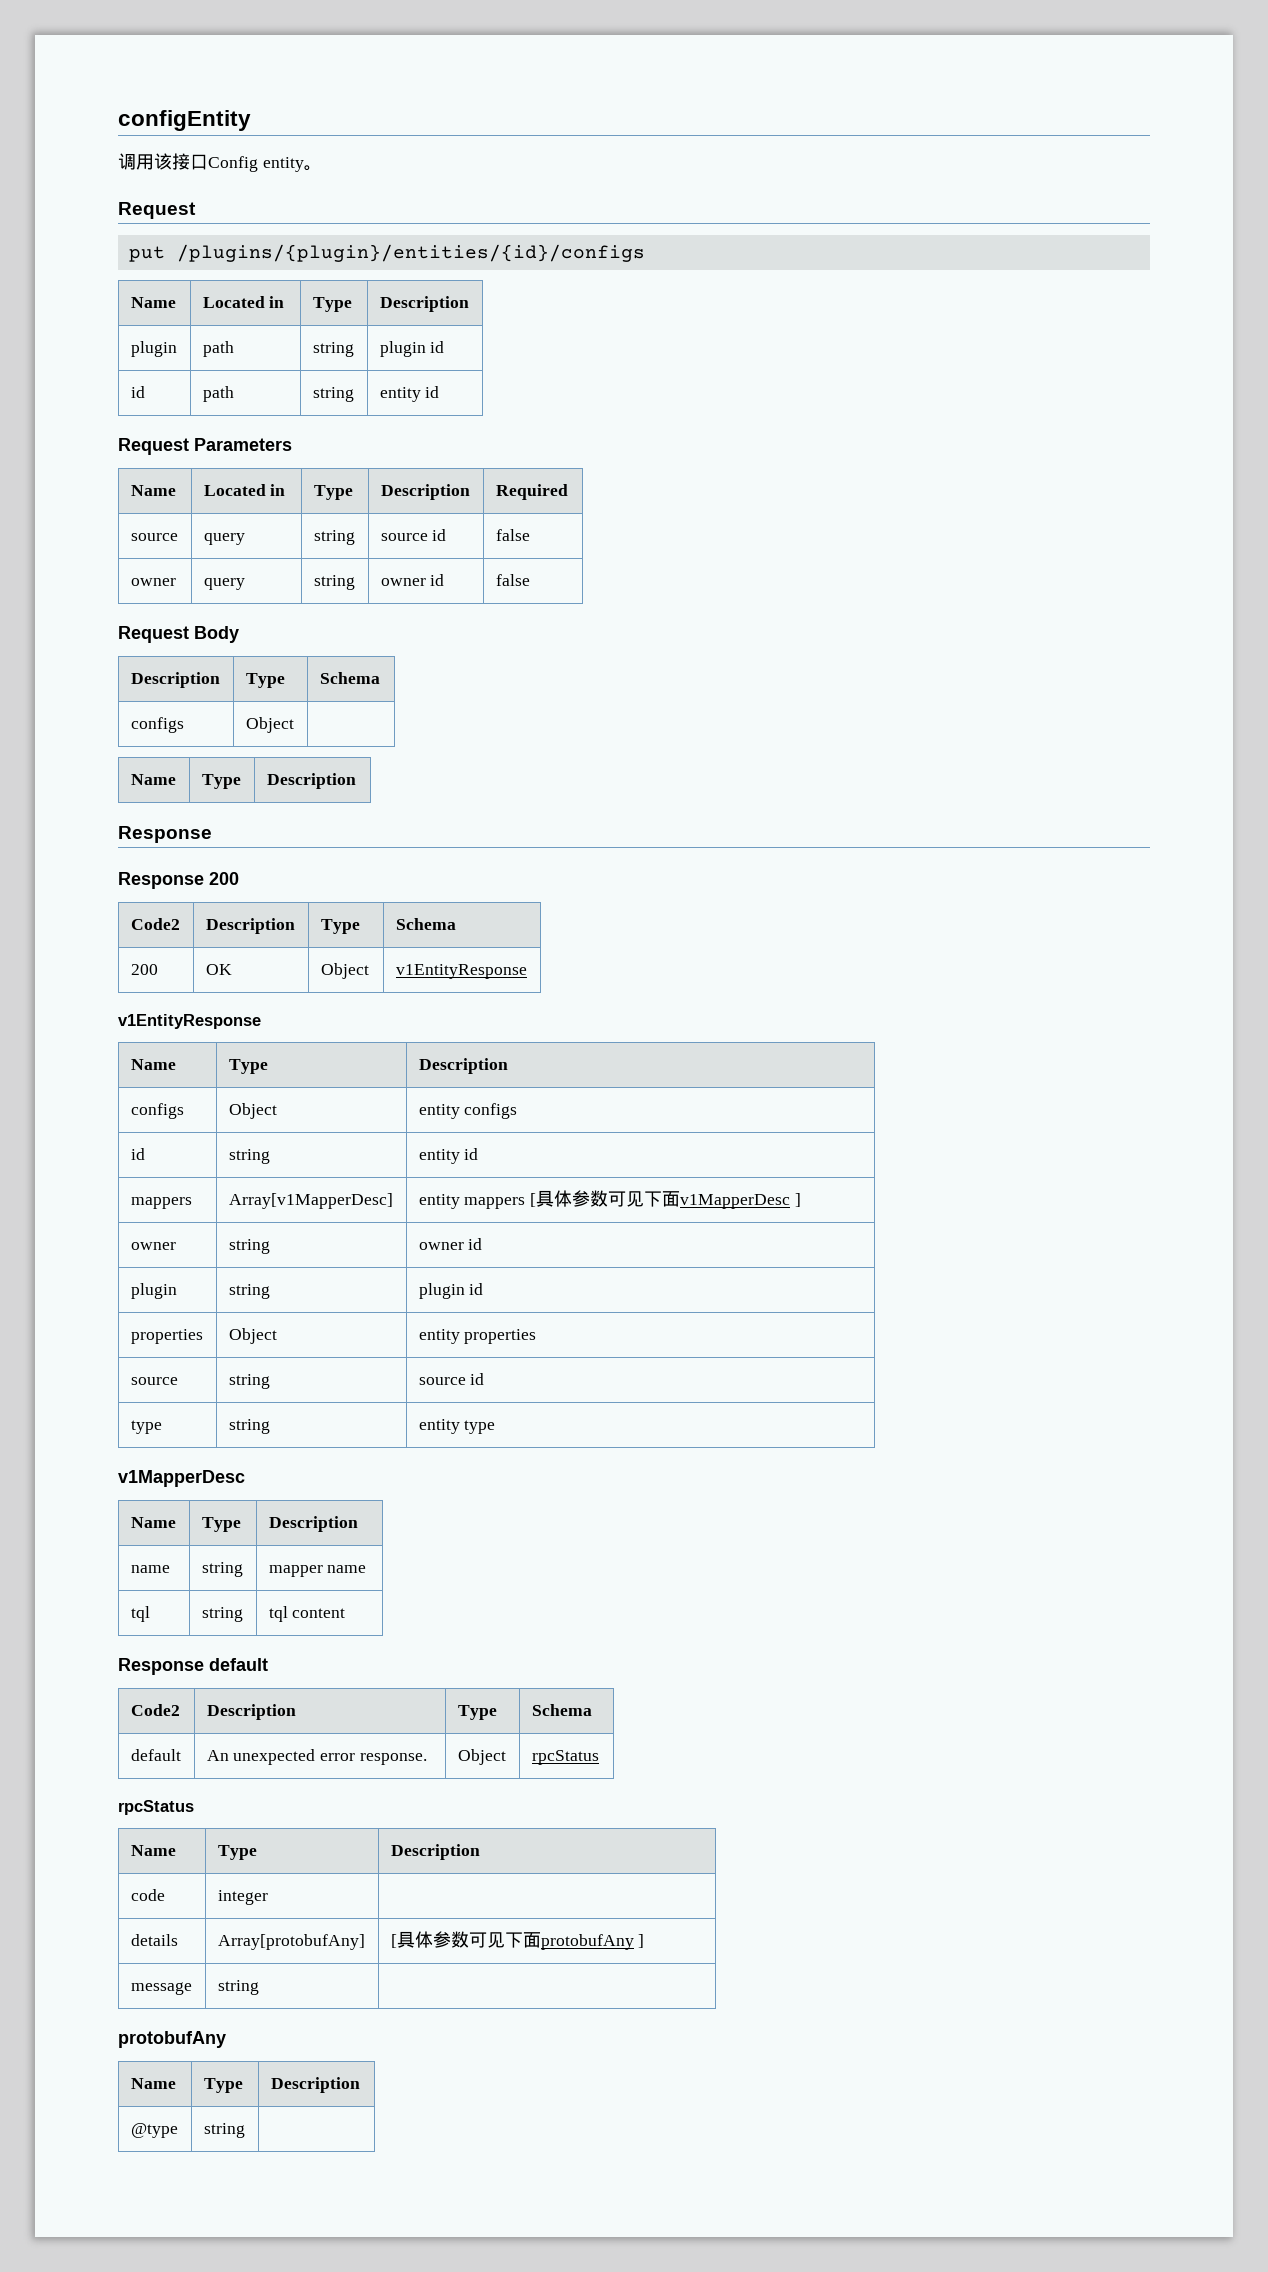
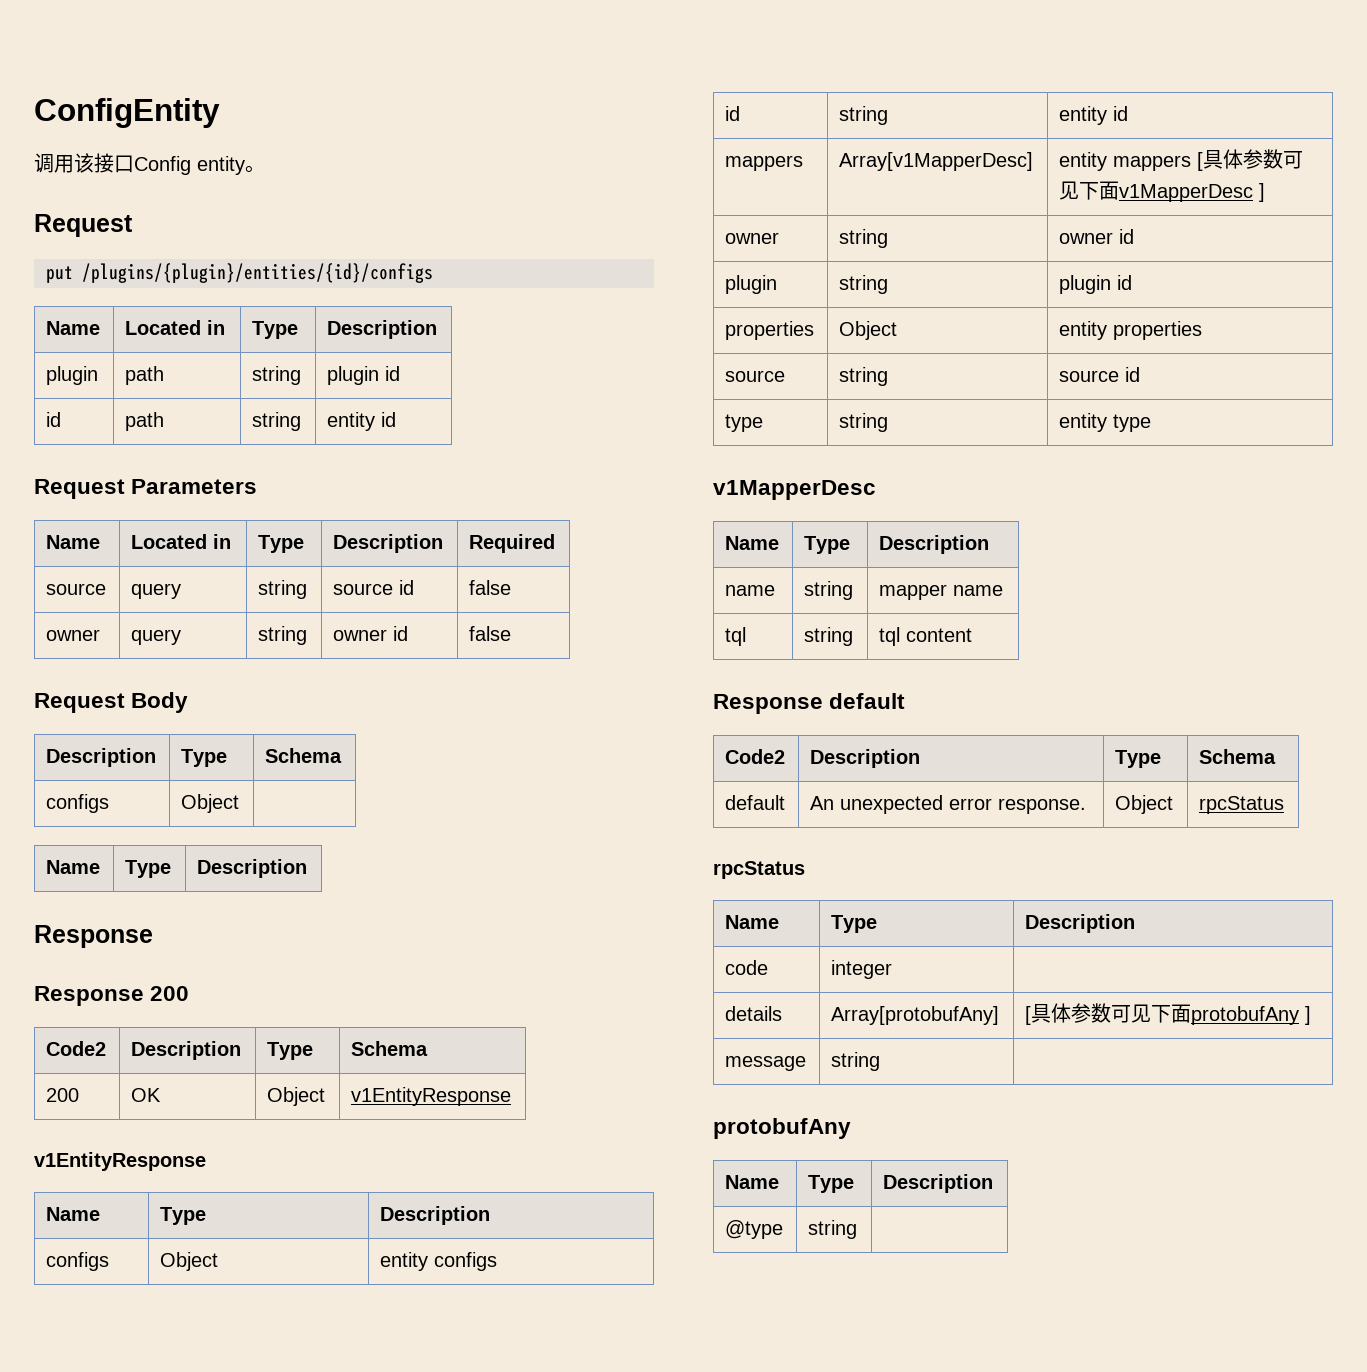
[118,110,251,131] configEntity -> [34,98,220,128] ConfigEntity

